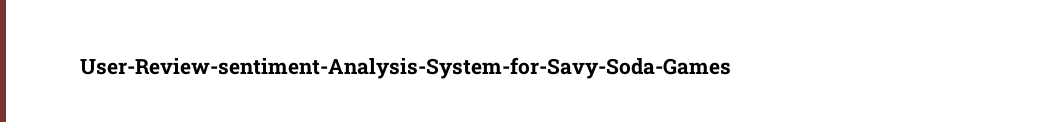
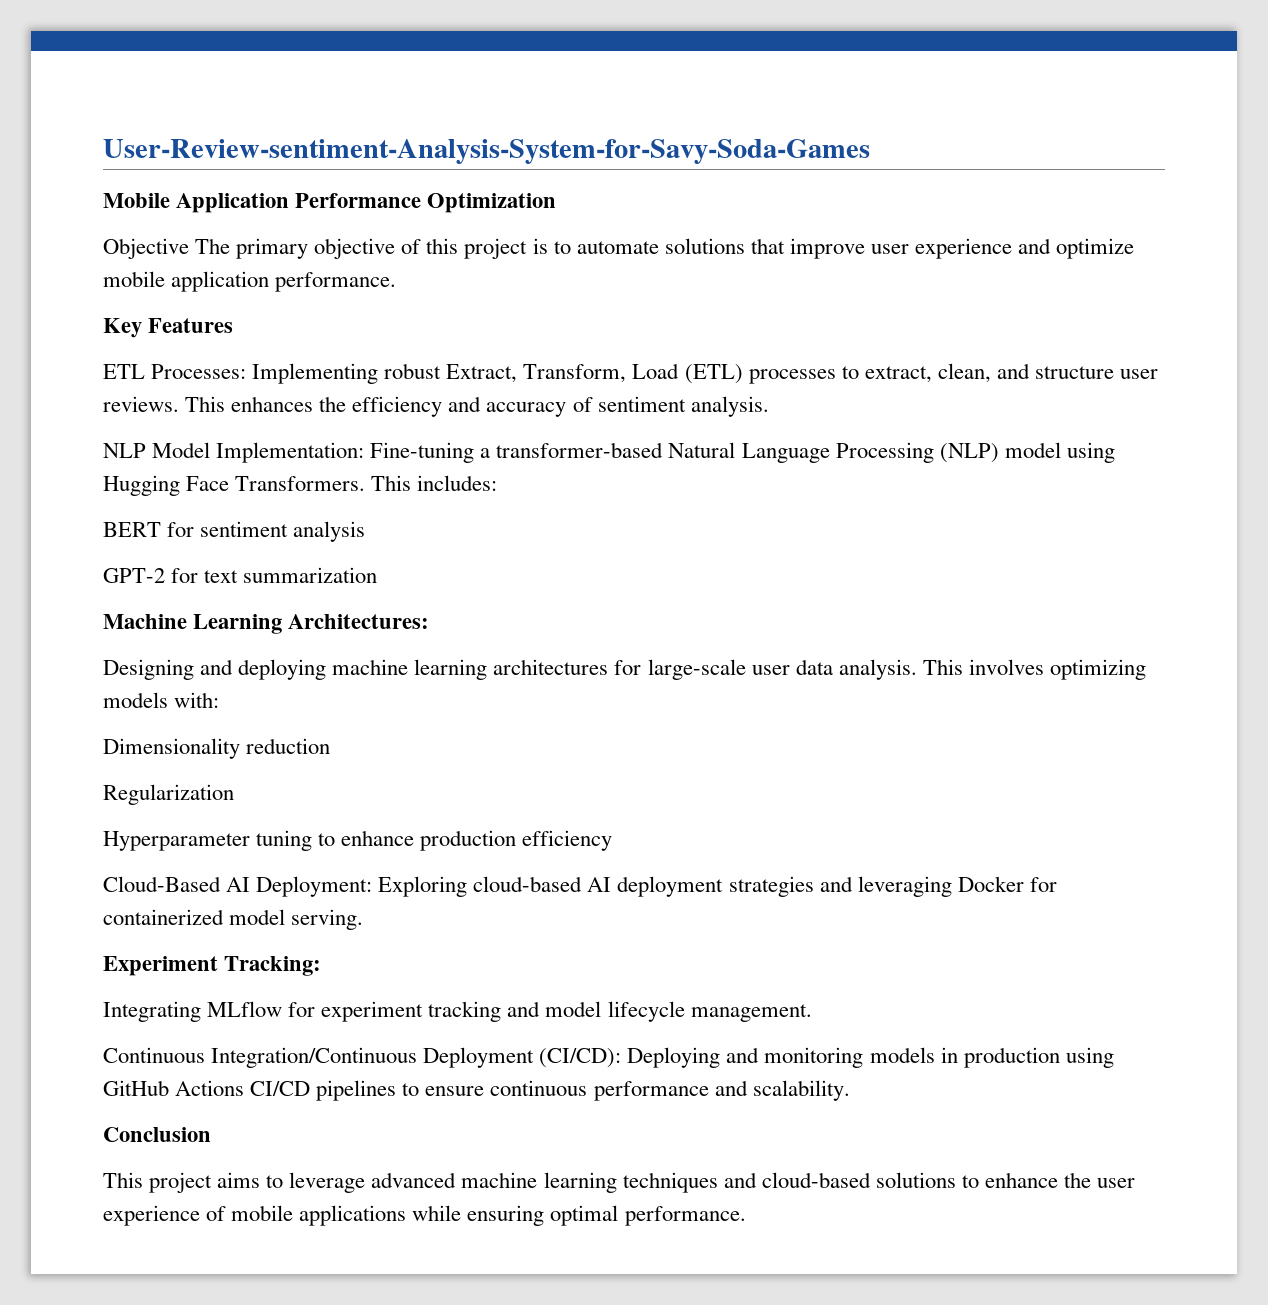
(731, 68) none -> [103,193,557,213] [103,238,1135,259] [103,271,397,292] [103,318,234,338] [103,363,1159,384] [103,396,769,417] [103,442,1115,463] [103,475,498,496] [103,521,366,542] [103,567,378,583] [103,614,430,634] [103,659,1146,680] [103,692,220,708] [103,738,331,759] [103,784,234,805] [103,830,613,851] [103,876,1057,897] [103,909,364,930] [103,956,322,976] [103,1001,812,1022] [103,1047,1114,1068] [103,1080,850,1101] [103,1127,211,1142] [103,1172,1136,1193] [103,1205,746,1226] // Mobile Application Performance Optimization // Objective The primary objective of this project is to automate solutions that improve user experience and optimize mobile application performance. // Key Features // ETL Processes: Implementing robust Extract, Transform, Load (ETL) processes to extract, clean, and structure user reviews. This enhances the efficiency and accuracy of sentiment analysis. // NLP Model Implementation: Fine-tuning a transformer-based Natural Language Processing (NLP) model using Hugging Face Transformers. This includes: // BERT for sentiment analysis // GPT-2 for text summarization // Machine Learning Architectures: // Designing and deploying machine learning architectures for large-scale user data analysis. This involves optimizing models with: // Dimensionality reduction // Regularization // Hyperparameter tuning to enhance production efficiency // Cloud-Based AI Deployment: Exploring cloud-based AI deployment strategies and leveraging Docker for containerized model serving. // Experiment Tracking: // Integrating MLflow for experiment tracking and model lifecycle management. // Continuous Integration/Continuous Deployment (CI/CD): Deploying and monitoring models in production using GitHub Actions CI/CD pipelines to ensure continuous performance and scalability. // Conclusion // This project aims to leverage advanced machine learning techniques and cloud-based solutions to enhance the user experience of mobile applications while ensuring optimal performance.

